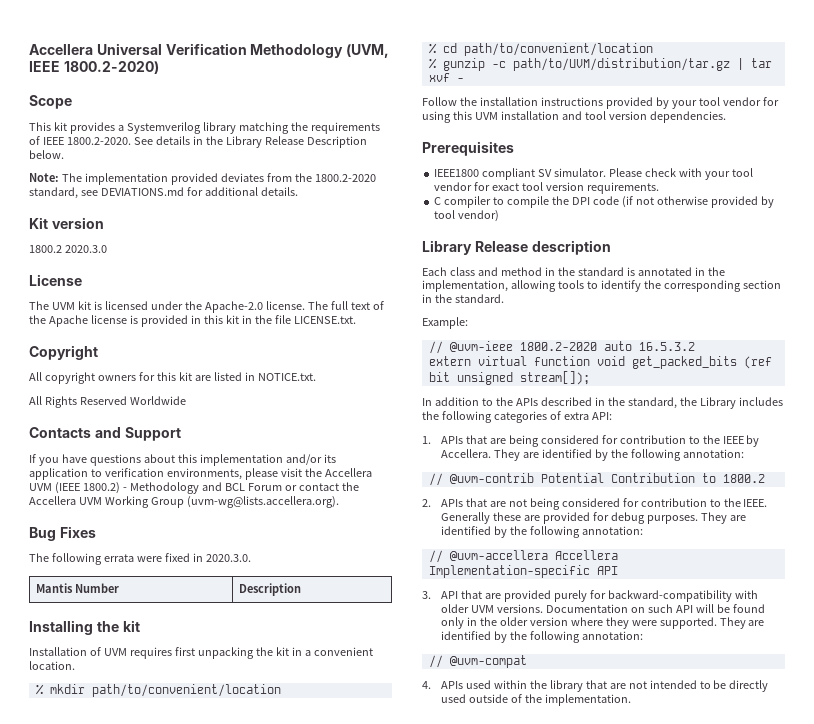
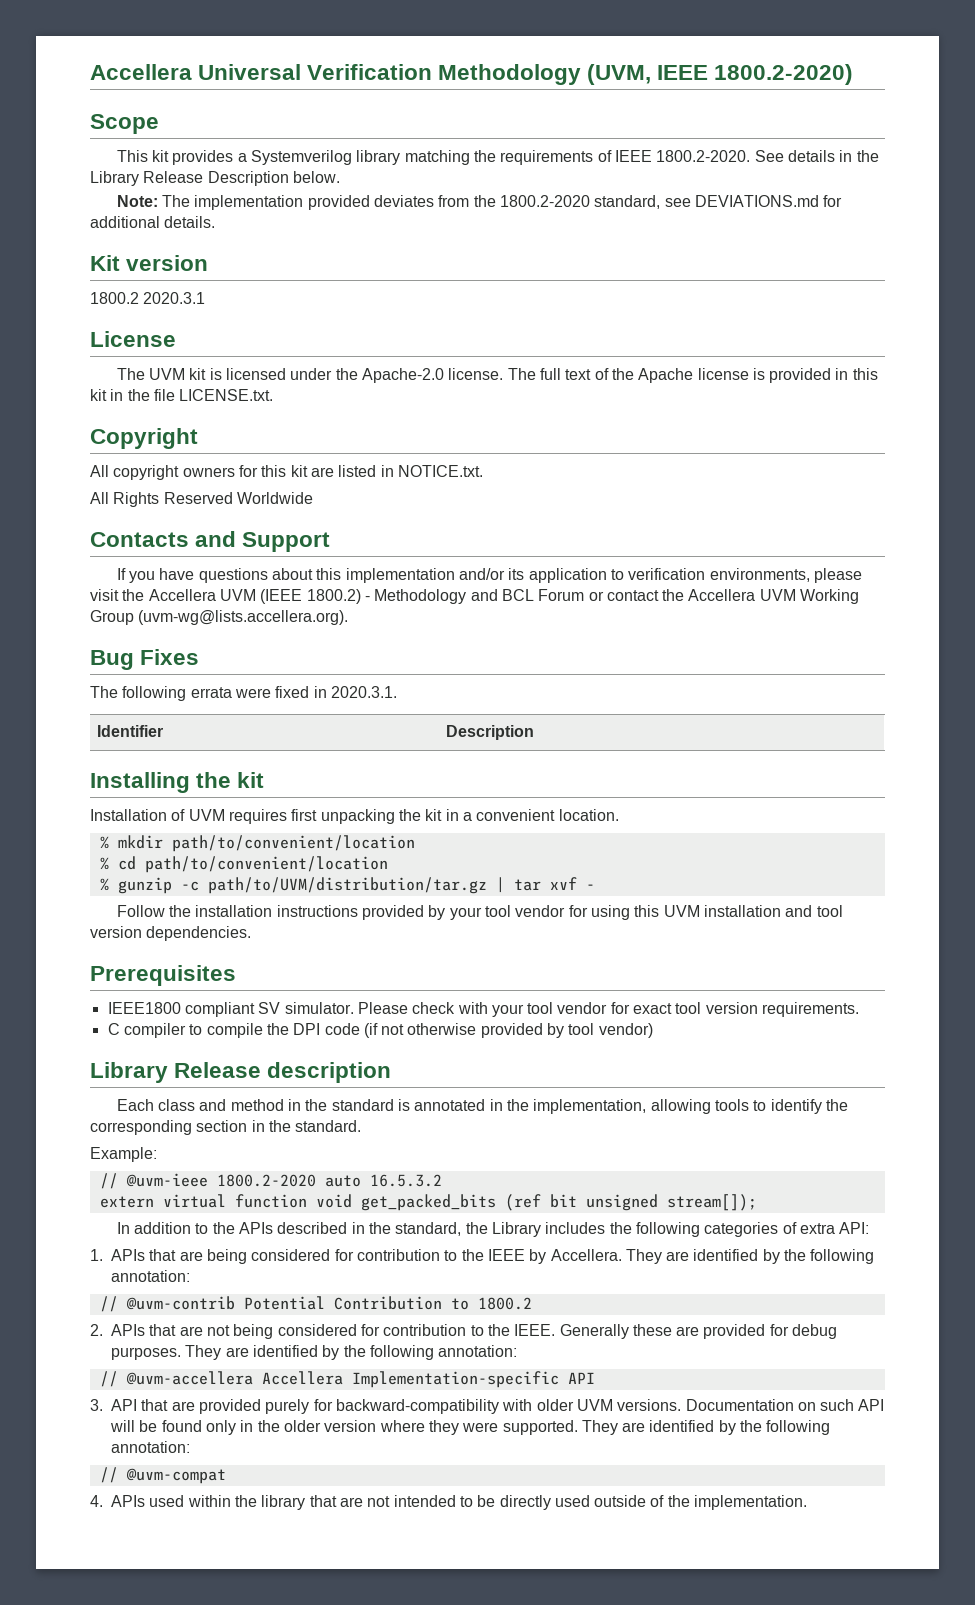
[64,245,107,253] 2020.3.0 -> [143,292,206,304] 2020.3.1
[205,554,251,562] [36,583,120,593] 2020.3.0. // Mantis Number -> [330,686,397,698] [97,725,164,737] 2020.3.1. // Identifier

